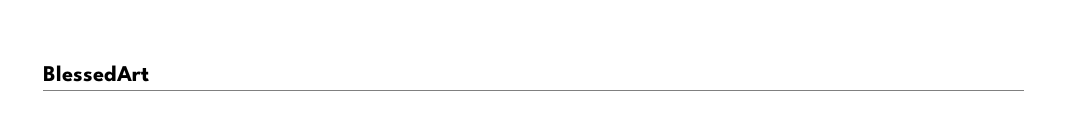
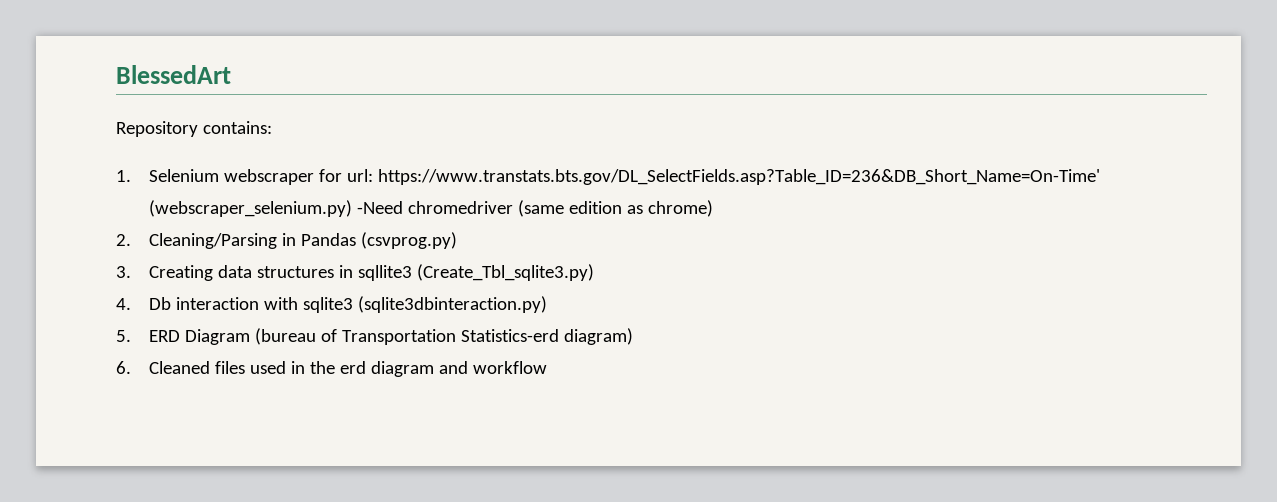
(149, 73) none -> [116,121,272,137] [116,169,1100,185] [148,200,713,217] [116,232,457,249] [116,264,594,281] [116,296,547,313] [116,328,633,345] [116,361,547,377] // Repository contains: // 1. Selenium webscraper for url: https://www.transtats.bts.gov/DL_SelectFields.asp?Table_ID=236&DB_Short_Name=On-Time' (webscraper_selenium.py) -Need chromedriver (same edition as chrome) // 2. Cleaning/Parsing in Pandas (csvprog.py) // 3. Creating data structures in sqllite3 (Create_Tbl_sqlite3.py) // 4. Db interaction with sqlite3 (sqlite3dbinteraction.py) // 5. ERD Diagram (bureau of Transportation Statistics-erd diagram) // 6. Cleaned files used in the erd diagram and workflow

